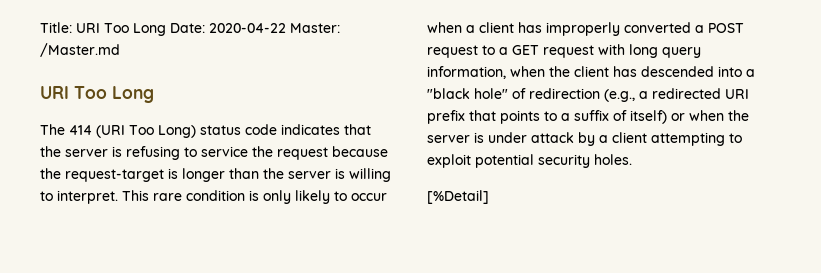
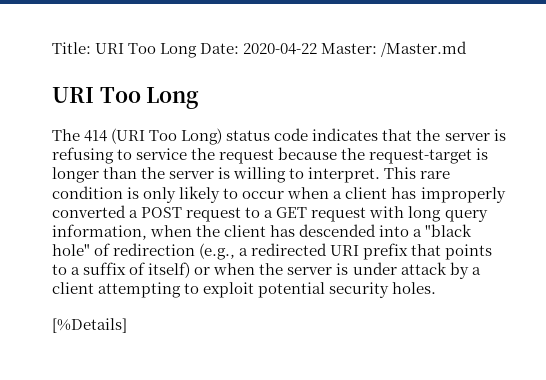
[427,190,489,204] [%Detail] -> [52,318,127,333] [%Details]

